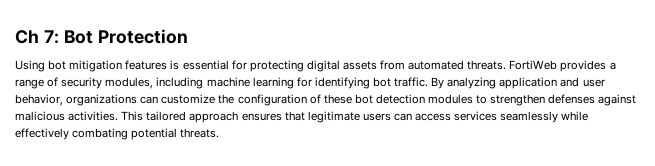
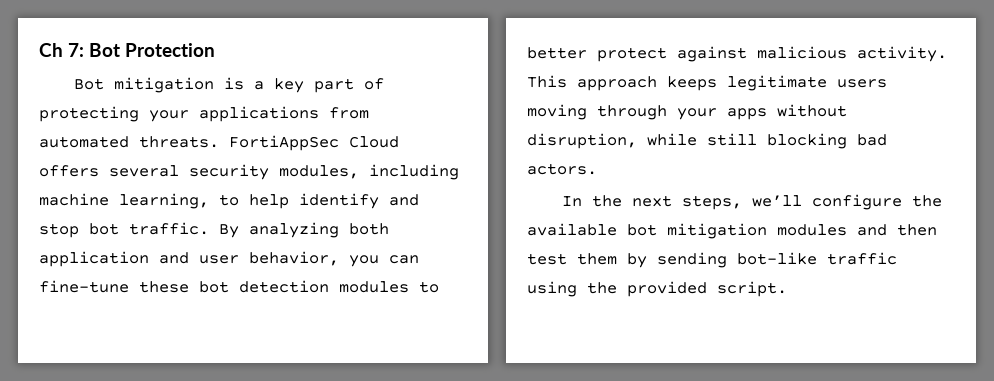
[15,60,616,72] [15,77,370,89] Using bot mitigation features is essential for protecting digital assets from automated threats. FortiWeb provides a range of security modules, including machine learning for identifying -> [73,77,384,93] [39,106,369,122] [39,135,399,151] [39,164,459,180] [39,193,419,209] [39,223,79,238] Bot mitigation is a key part of protecting your applications from automated threats. FortiAppSec Cloud offers several security modules, including machine learning, to help identify and stop
(497, 83) none -> [349,223,389,235] both
[66,94,321,106] organizations can customize the configuration of -> [349,255,419,267] [39,280,129,293] you can fine-tune
[490,94,637,106] [15,111,589,123] [15,128,220,140] strengthen defenses against malicious activities. This tailored approach ensures that legitimate users can access services seamlessly while effectively combating potential threats. -> [527,46,947,62] [527,75,887,91] [527,104,847,120] [527,133,887,149] [527,163,597,175] [561,194,942,210] [527,223,937,239] [527,252,897,268] [527,281,787,297] better protect against malicious activity. This approach keeps legitimate users moving through your apps without disruption, while still blocking bad actors. // In the next steps, we’ll configure the available bot mitigation modules and then test them by sending bot-like traffic using the provided script.

